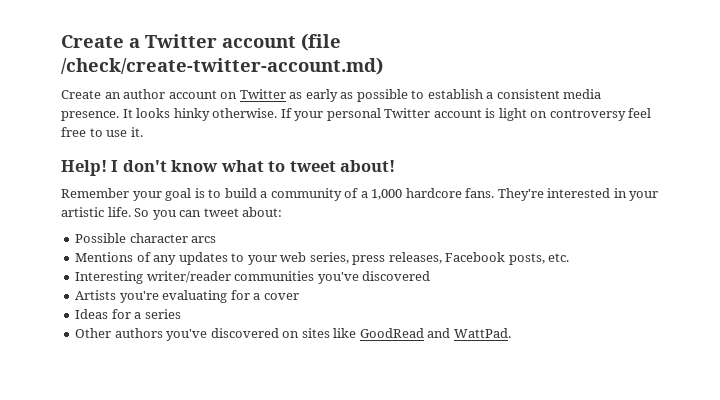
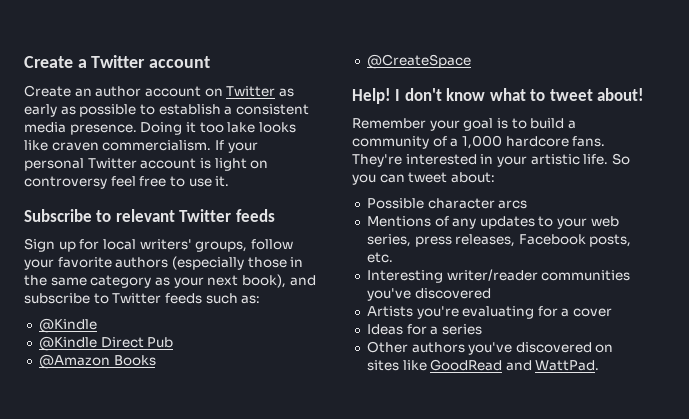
[301,33,341,51] [61,57,383,75] (file /check/create-twitter-account.md) -> (211, 62) none
[122,108,278,121] It looks hinky otherwise. -> [140,122,296,135] [24,140,212,151] Doing it too lake looks like craven commercialism.
(143, 132) none -> [24,209,275,222] [24,238,293,252] [24,256,304,270] [24,274,316,288] [24,293,261,304] [38,318,97,333] [38,336,174,351] [38,354,156,369] [366,54,471,69] // Subscribe to relevant Twitter feeds // Sign up for local writers' groups, follow your favorite authors (especially those in the same category as your next book), and subscribe to Twitter feeds such as: // @Kindle // @Kindle Direct Pub // @Amazon Books // @CreateSpace

